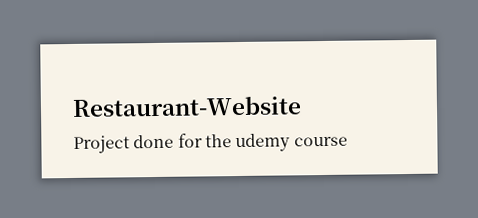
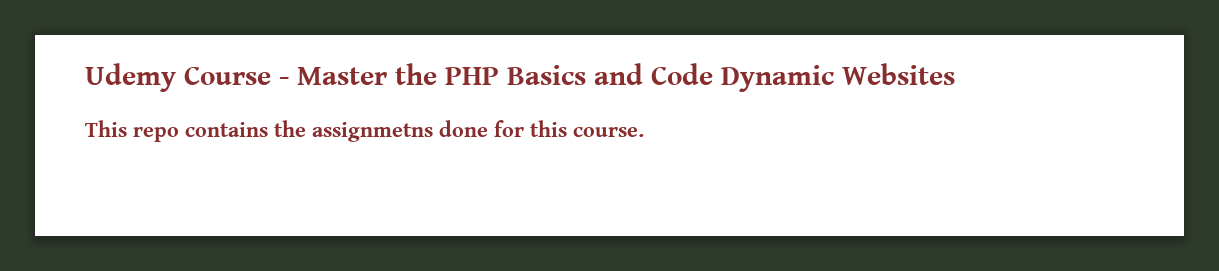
[72,96,302,117] [73,133,348,154] Restaurant-Website // Project done for the udemy course -> [85,63,955,92] [85,120,644,142] Udemy Course - Master the PHP Basics and Code Dynamic Websites // This repo contains the assignmetns done for this course.

